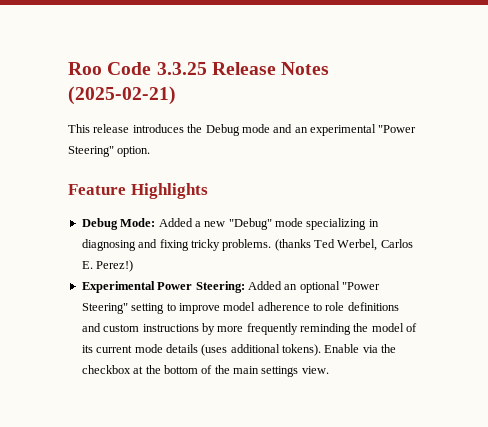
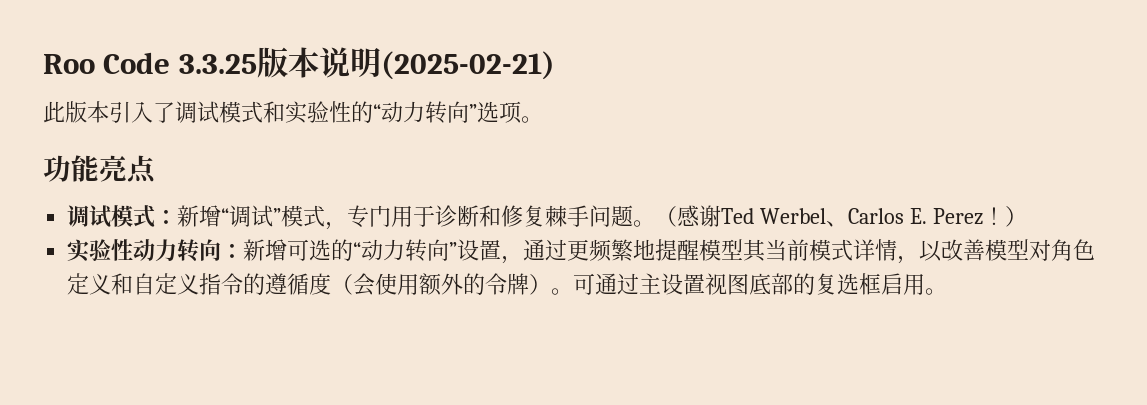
[211,62,330,75] Release Notes -> [256,47,381,78] 版本说明
[68,124,417,136] [68,146,151,157] [68,183,208,199] [81,218,379,230] [81,239,413,251] [81,260,134,272] [81,281,380,293] [81,302,399,314] [81,323,418,335] [81,344,397,356] [81,365,329,377] This release introduces the Debug mode and an experimental "Power Steering" option. // Feature Highlights // Debug Mode: Added a new "Debug" mode specializing in diagnosing and fixing tricky problems. (thanks Ted Werbel, Carlos E. Perez!) // Experimental Power Steering: Added an optional "Power Steering" setting to improve model adherence to role definitions and custom instructions by more frequently reminding the model of its current mode details (uses additional tokens). Enable via the checkbox at the bottom of the main settings view. -> [43,101,543,124] [43,155,157,184] [67,205,1028,230] [67,239,1096,264] [67,273,948,296] 此版本引入了调试模式和实验性的“动力转向”选项。 // 功能亮点 // 调试模式：新增“调试”模式，专门用于诊断和修复棘手问题。（感谢Ted Werbel、Carlos E. Perez！） // 实验性动力转向：新增可选的“动力转向”设置，通过更频繁地提醒模型其当前模式详情，以改善模型对角色定义和自定义指令的遵循度（会使用额外的令牌）。可通过主设置视图底部的复选框启用。

